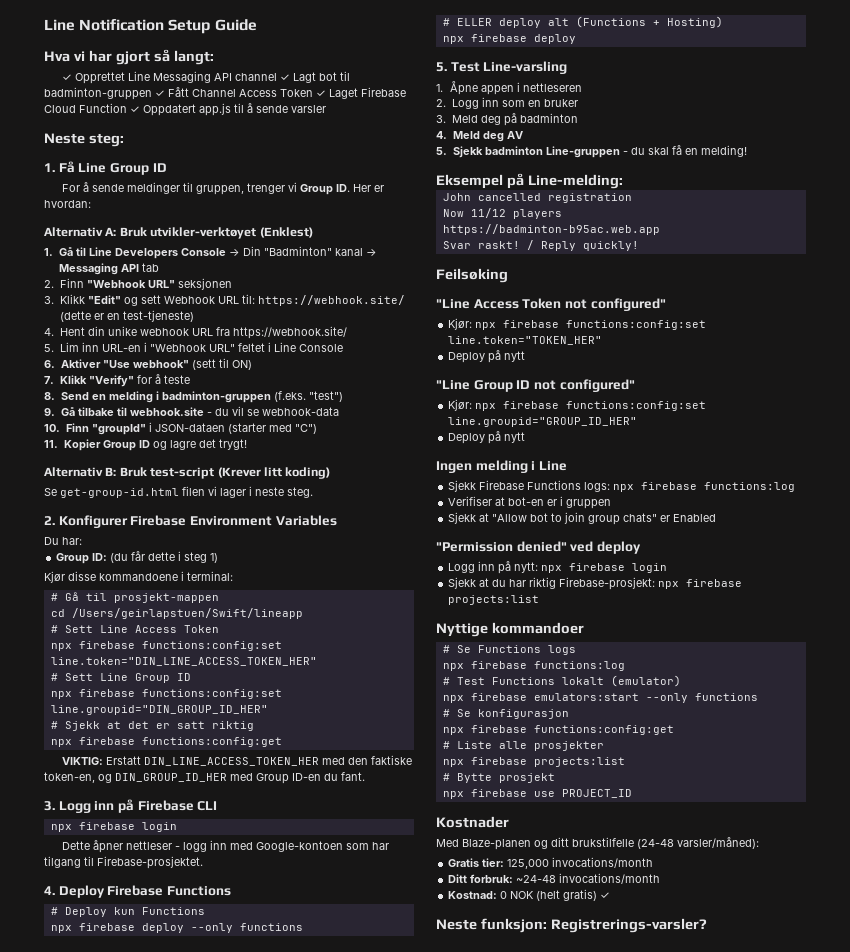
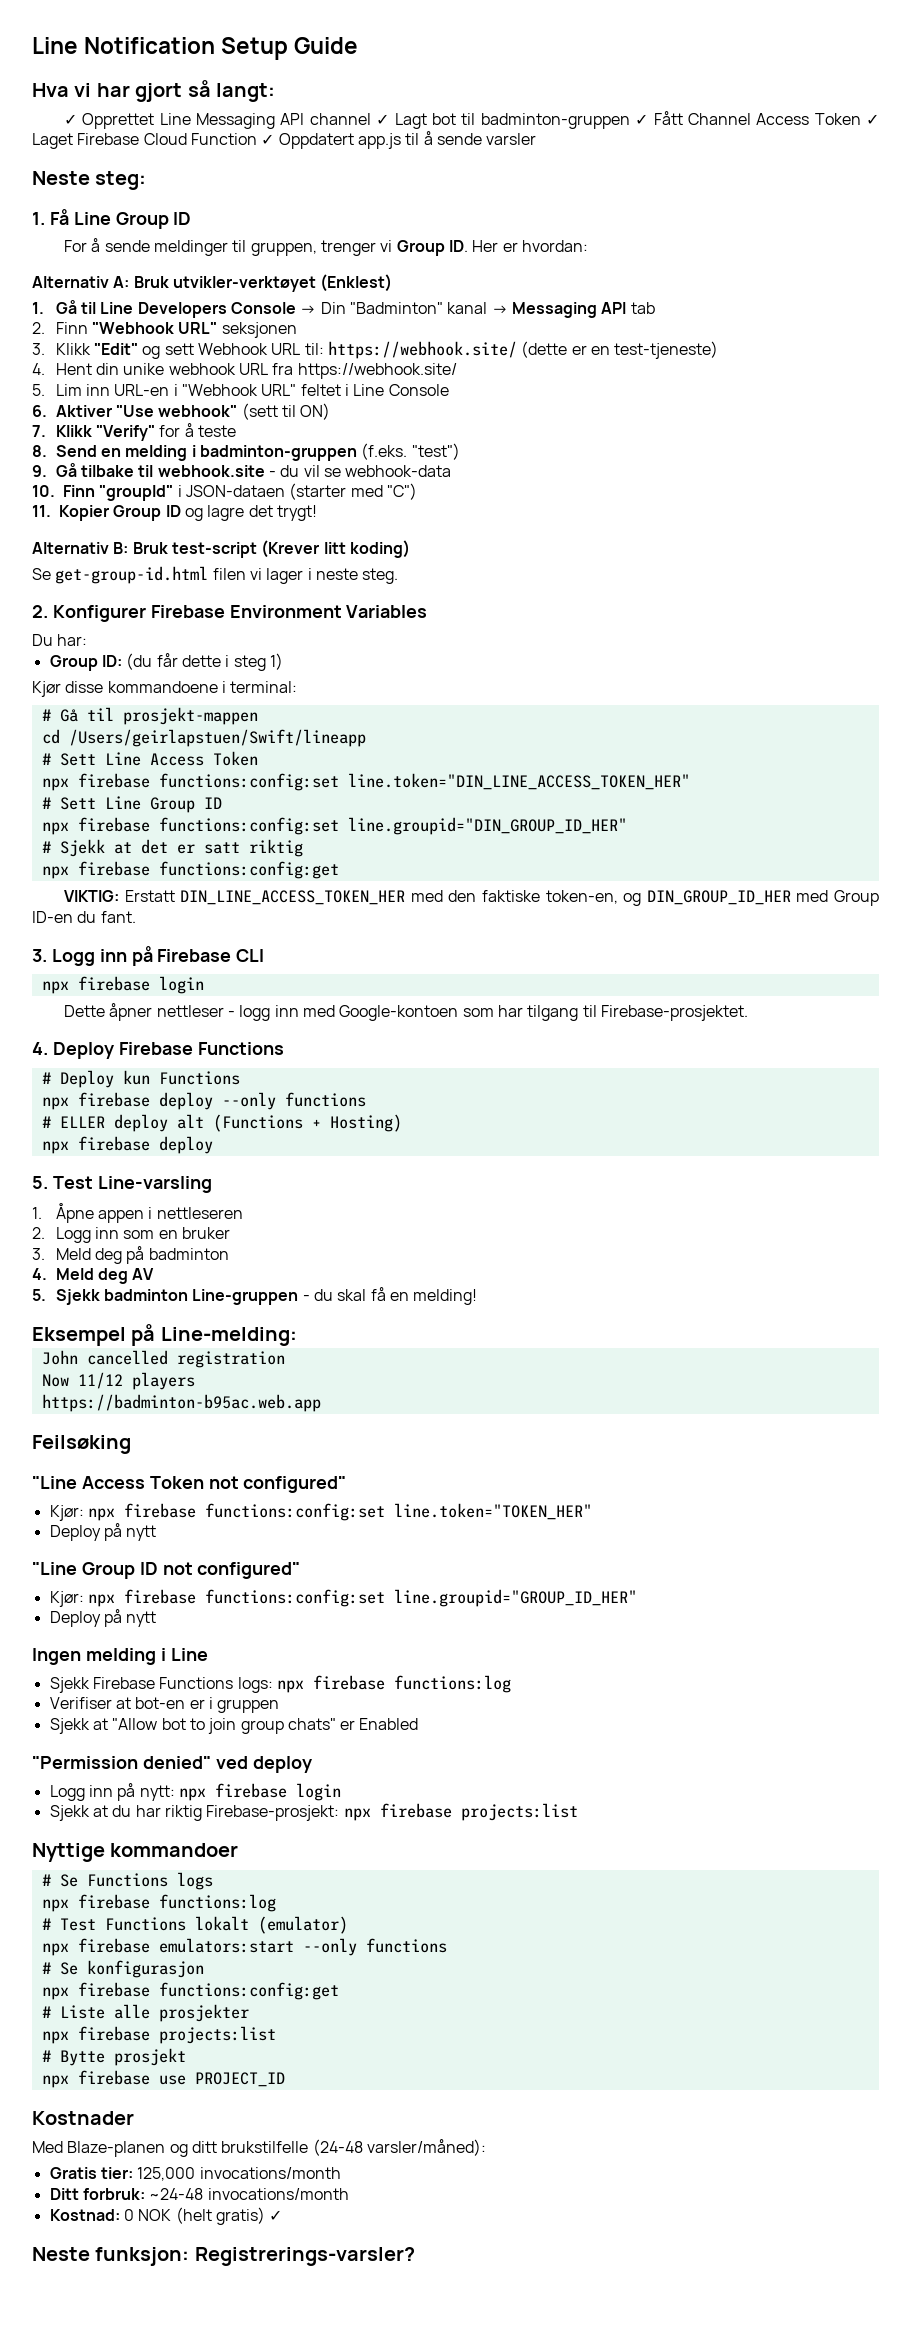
[442,240,639,251] // Svar raskt! / Reply quickly! -> (321, 1403) none

